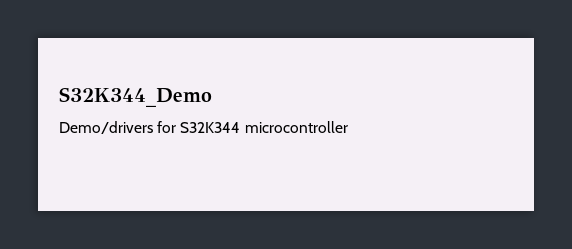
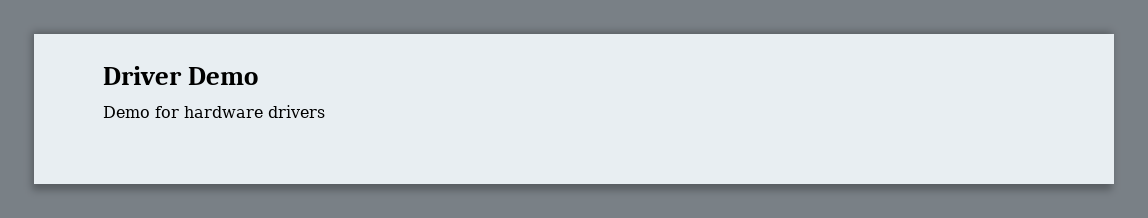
[59,87,212,107] [59,121,348,134] S32K344_Demo // Demo/drivers for S32K344 microcontroller -> [103,66,259,85] [103,105,325,118] Driver Demo // Demo for hardware drivers

